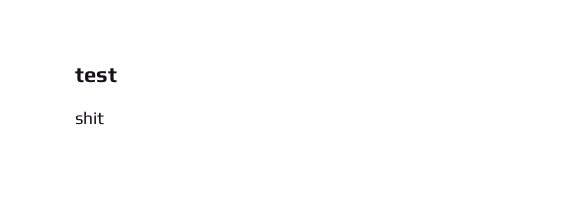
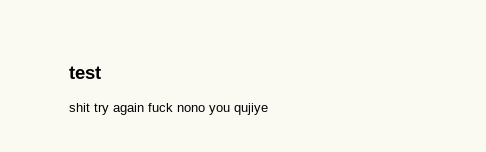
(104, 118) none -> [94,103,268,115] try again fuck nono you qujiye

